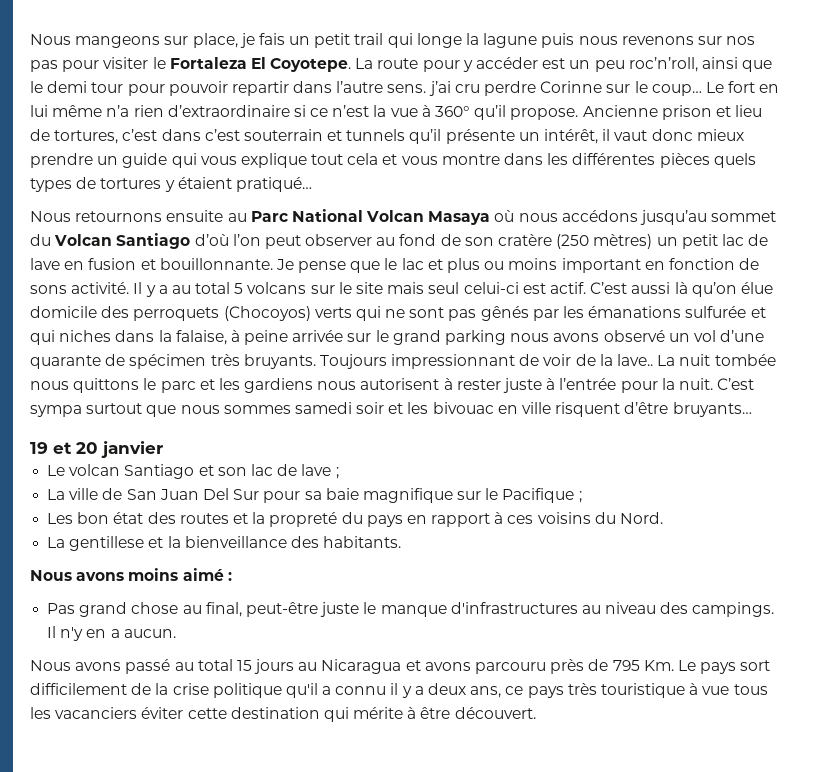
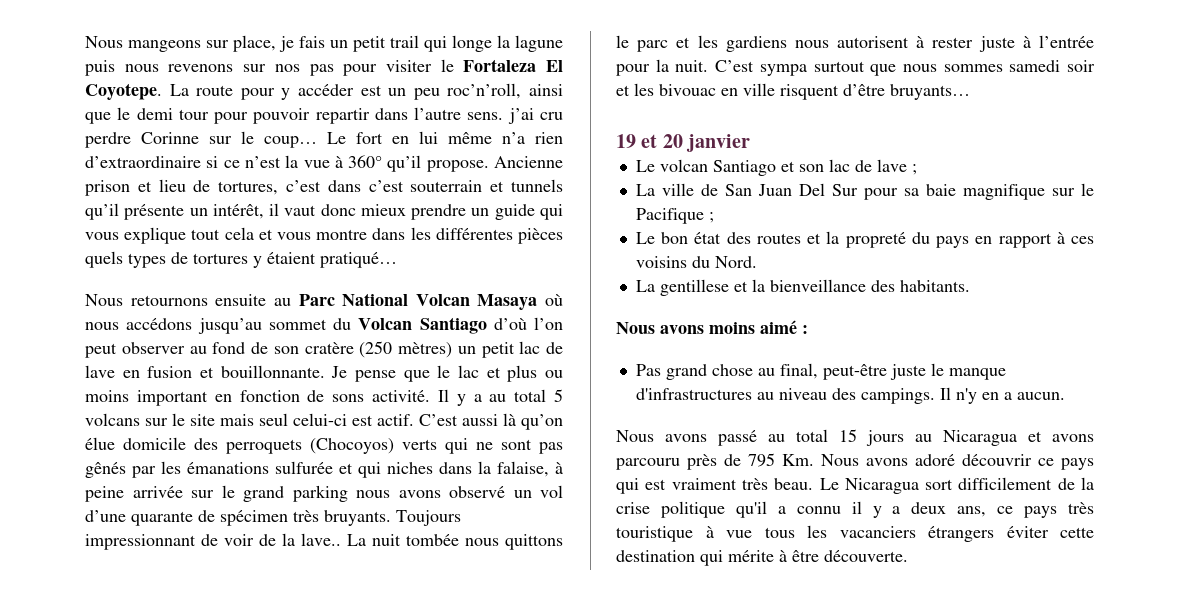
[47,513,74,524] Les -> [635,232,655,244] Le
[677,660,737,674] Le pays -> [821,454,1094,470] [616,478,919,494] Nous avons adoré découvrir ce pays qui est vraiment très beau. Le Nicaragua
(138, 713) none -> [928,526,994,542] étrangers
[454,707,536,719] découvert. -> [824,550,908,562] découverte.

